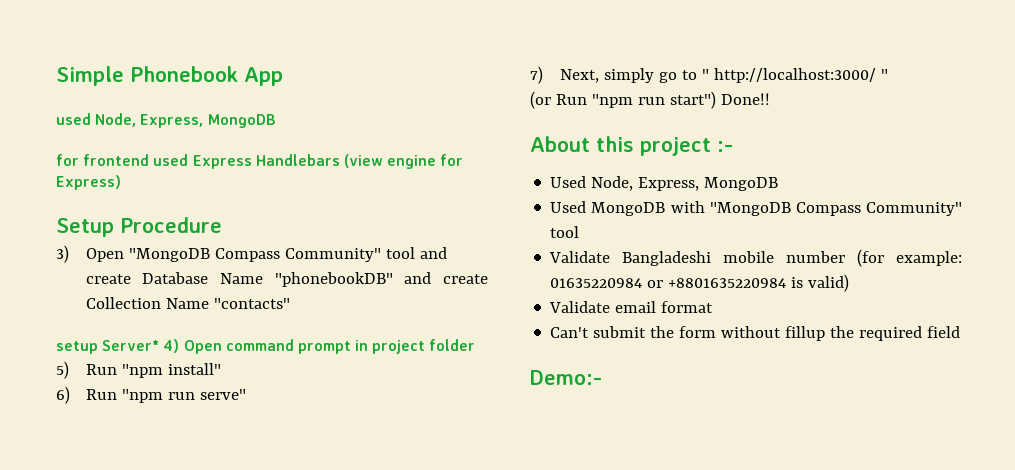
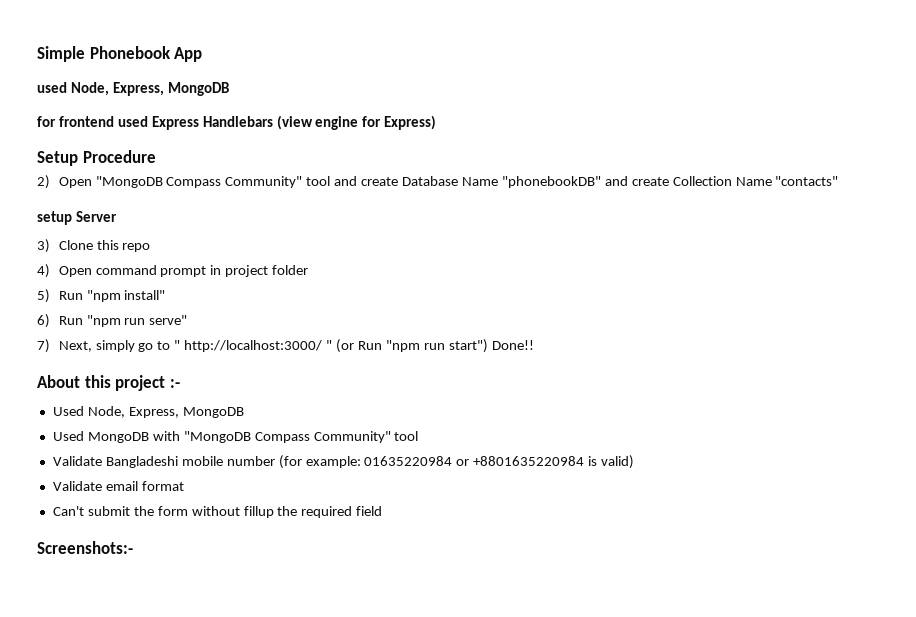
[56,245,69,263] 3) -> [37,175,50,189] 2)
[102,340,160,351] Server* -> [75,211,117,222] [37,239,151,253] Server // 3) Clone this repo //
(888, 74) // -> (333, 345) none
[530,370,602,385] Demo:- -> [37,541,133,554] Screenshots:-

